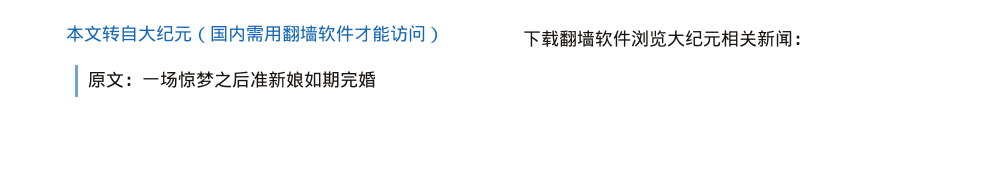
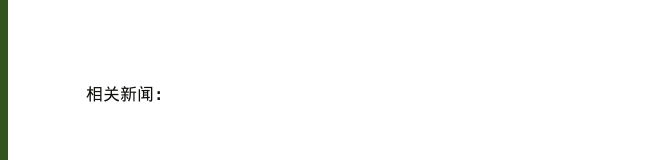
[66,25,444,43] [87,71,376,88] [523,30,721,47] 本文转自大纪元（国内需用翻墙软件才能访问） // 原文：一场惊梦之后准新娘如期完婚 // 下载翻墙软件浏览大纪元 -> (86, 94) none

